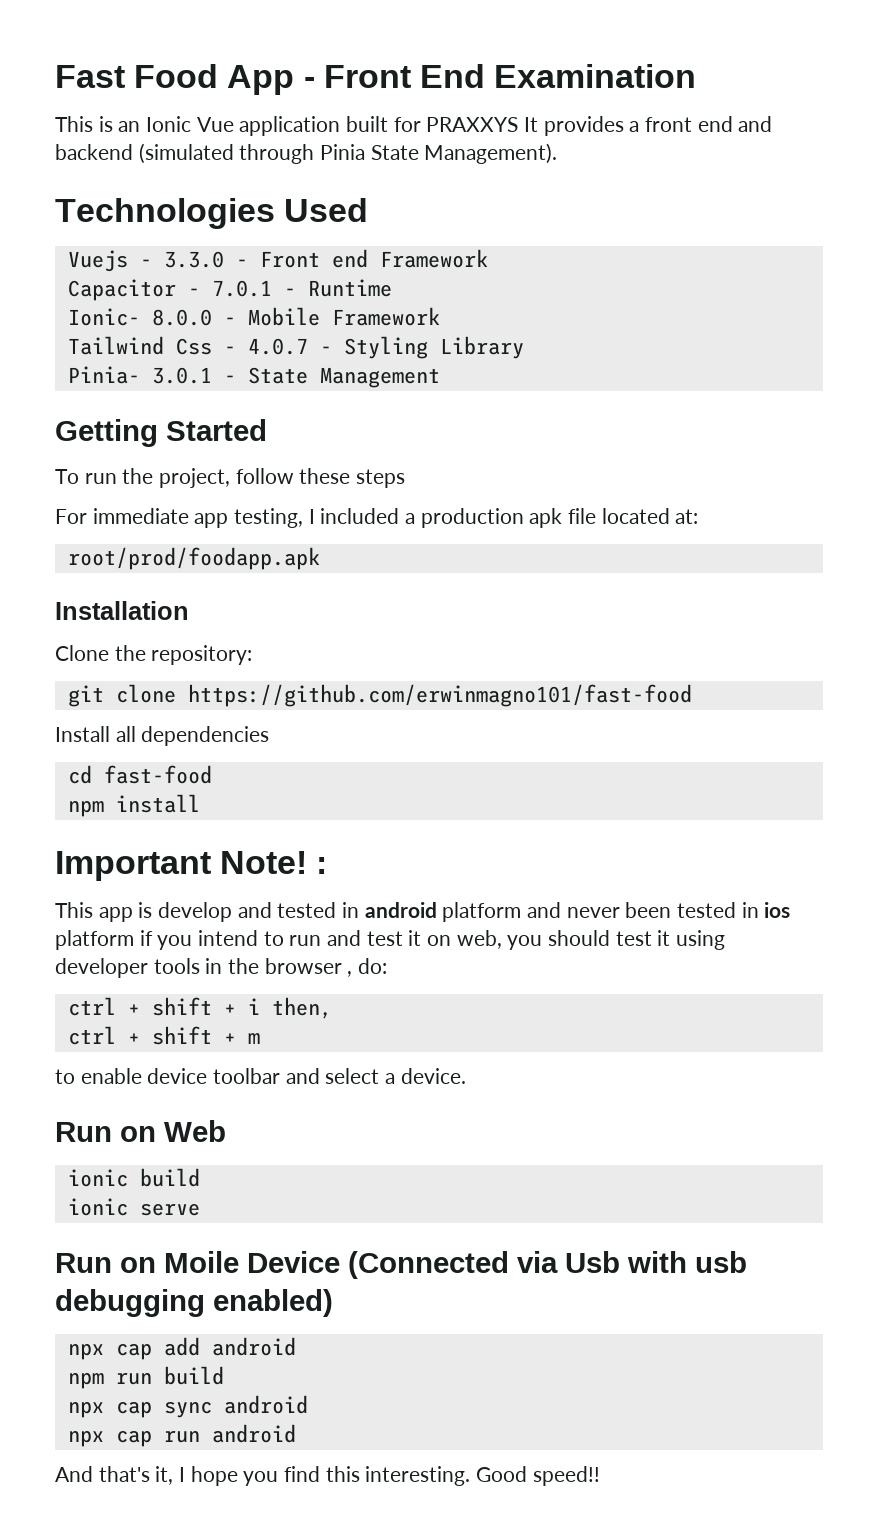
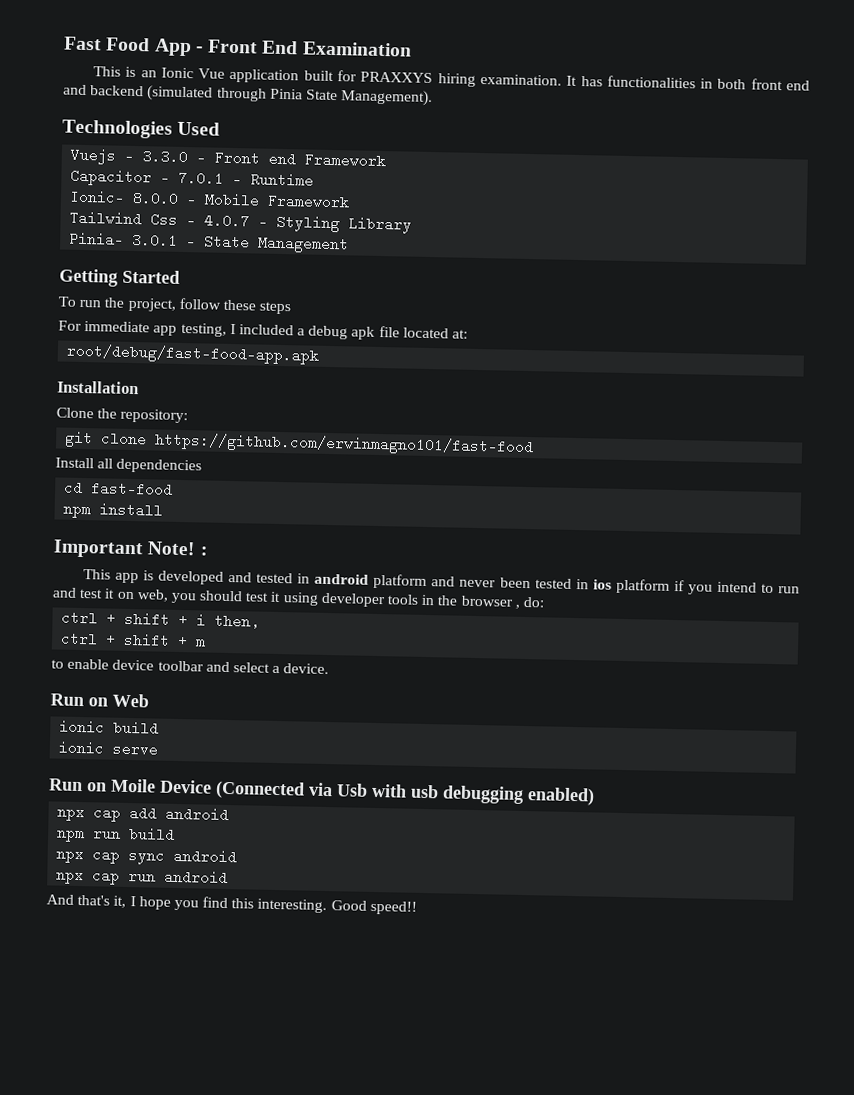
[524,116,640,136] It provides a -> [437,73,747,90] hiring examination. It has functionalities in both
[420,508,524,528] production -> [308,325,349,340] debug
[67,547,320,570] root/prod/foodapp.apk -> [66,343,321,365] root/debug/fast-food-app.apk
[158,902,233,922] develop -> [158,570,225,585] developed

